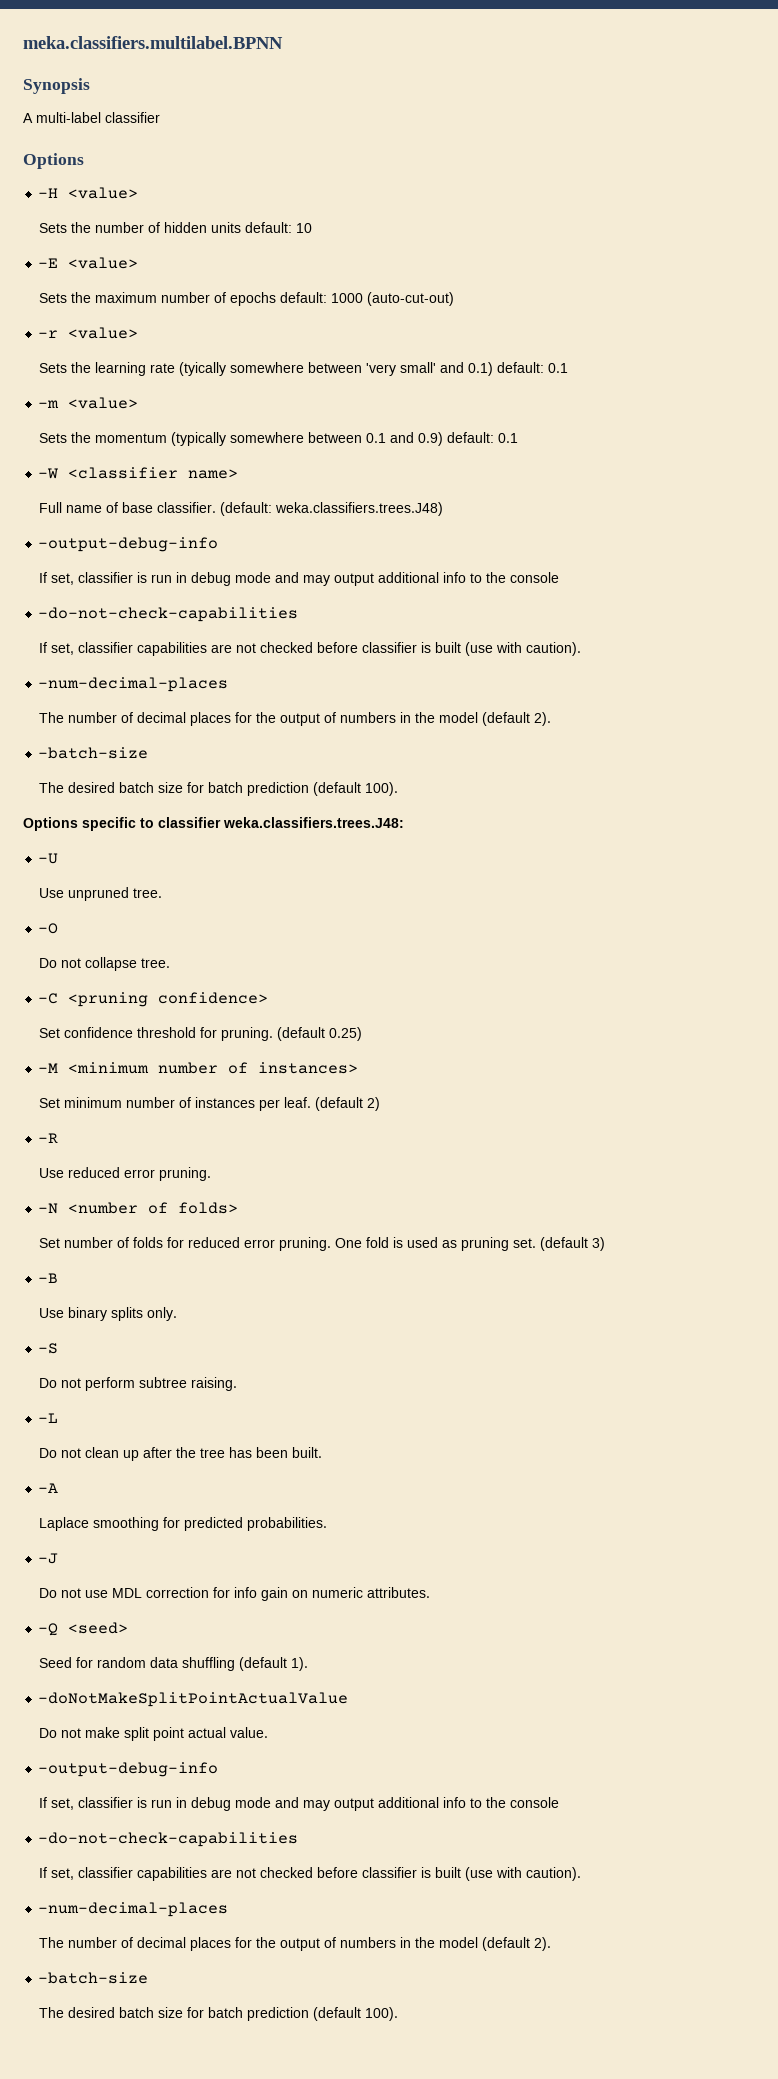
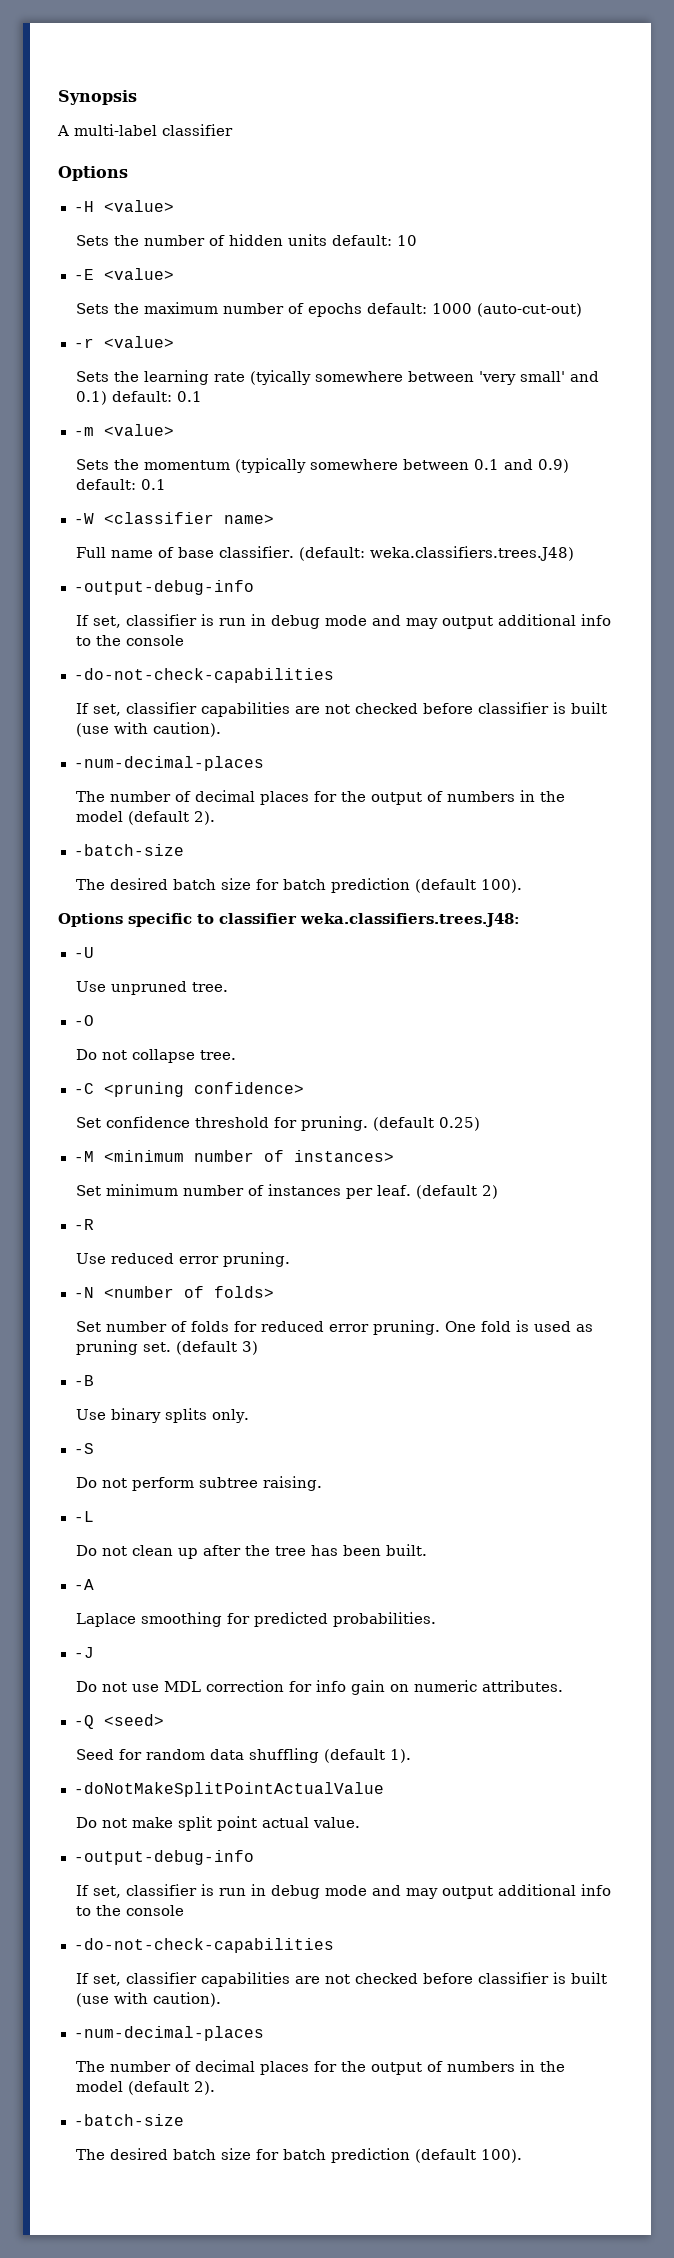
[23,36,283,49] meka.classifiers.multilabel.BPNN // -> (58, 97) none

